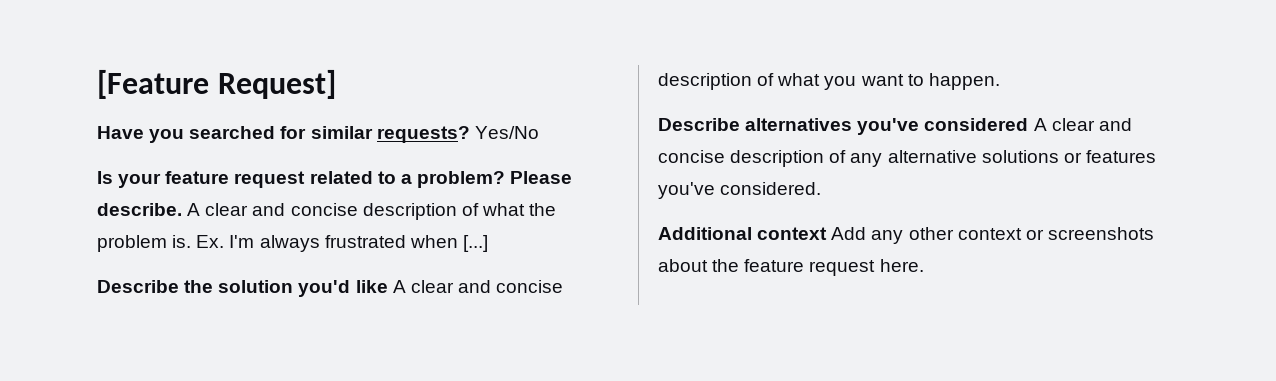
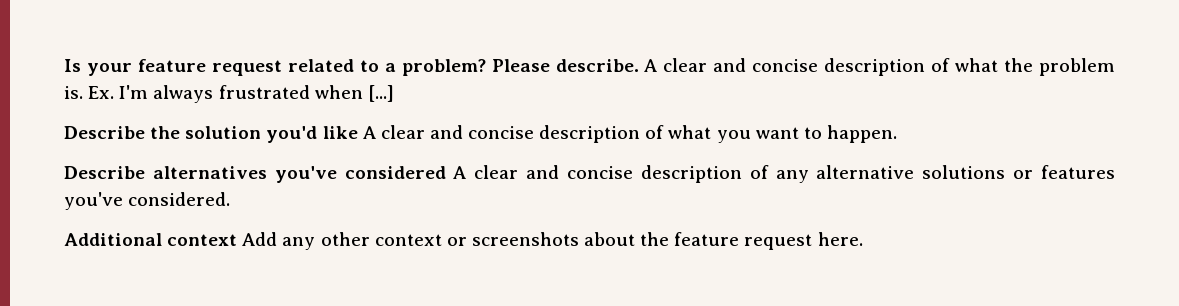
[97,69,336,99] [97,126,539,143] [Feature Request] // Have you searched for similar requests? Yes/No // -> (64, 65) none

